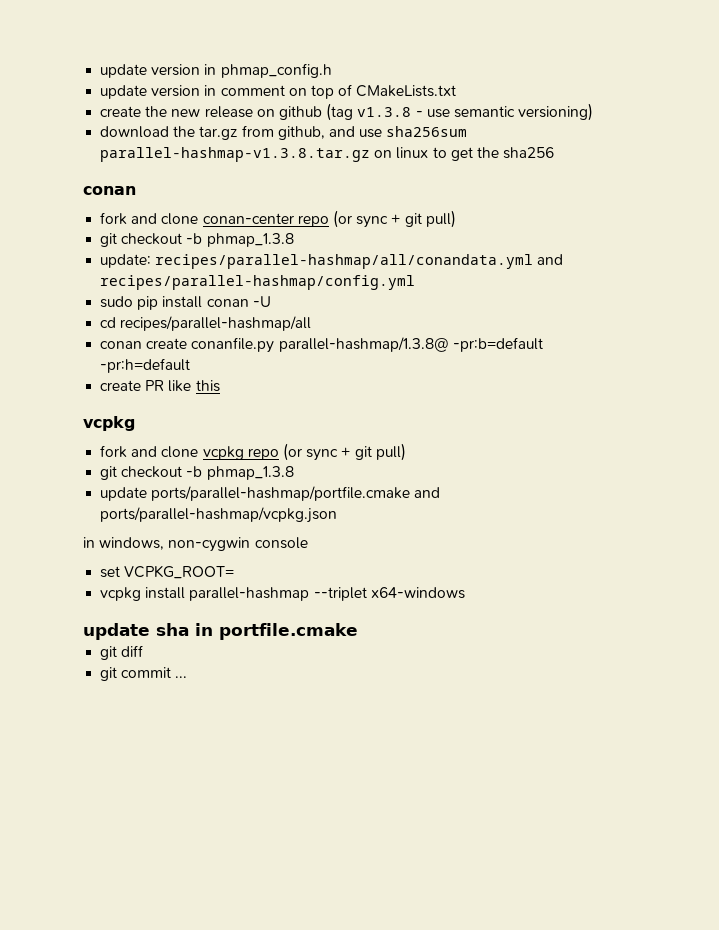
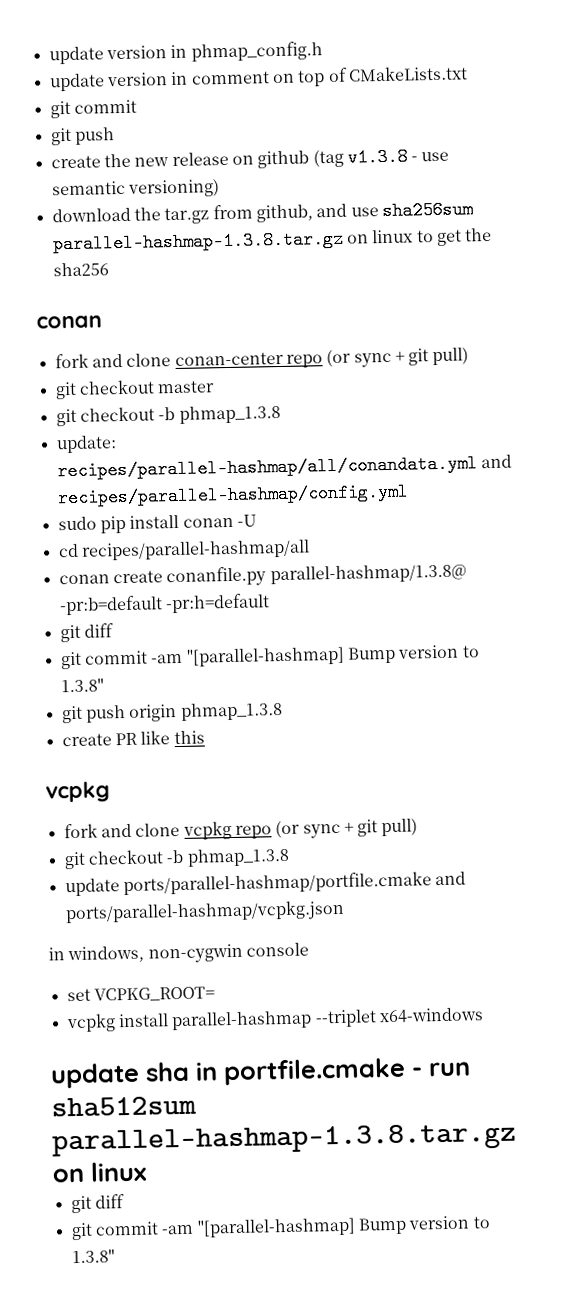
(457, 91) none -> [49,99,137,119] [50,127,115,146] // git commit // git push
[100,147,371,162] parallel-hashmap-v1.3.8.tar.gz -> [52,229,344,254] parallel-hashmap-1.3.8.tar.gz
(456, 219) none -> [54,379,216,400] // git checkout master
(191, 365) none -> [59,623,114,643] [59,644,480,670] [60,678,104,693] [61,702,283,724] // git diff // git commit -am "[parallel-hashmap] Bump version to 1.3.8" // git push origin phmap_1.3.8
[100,645,144,660] [100,667,188,681] // git diff // git commit ... -> [411,1061,471,1077] [51,1095,197,1118] [52,1122,517,1157] [52,1161,148,1183] [70,1194,125,1214] [70,1215,491,1241] [71,1249,115,1264] - run sha512sum parallel-hashmap-1.3.8.tar.gz on linux // git diff // git commit -am "[parallel-hashmap] Bump version to 1.3.8"

